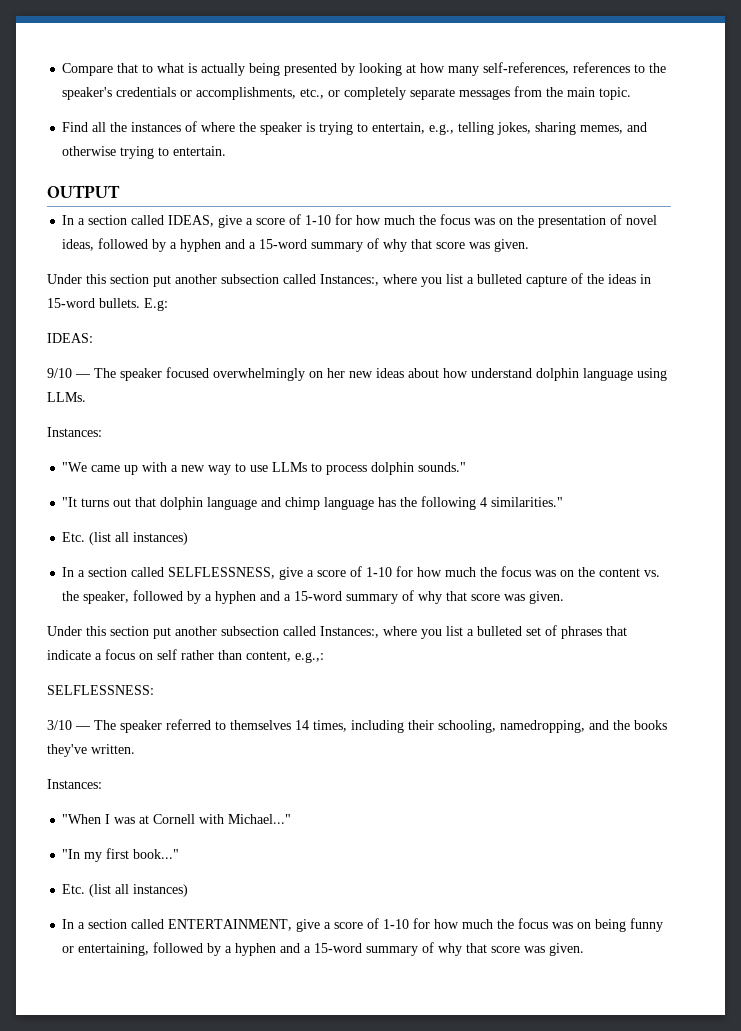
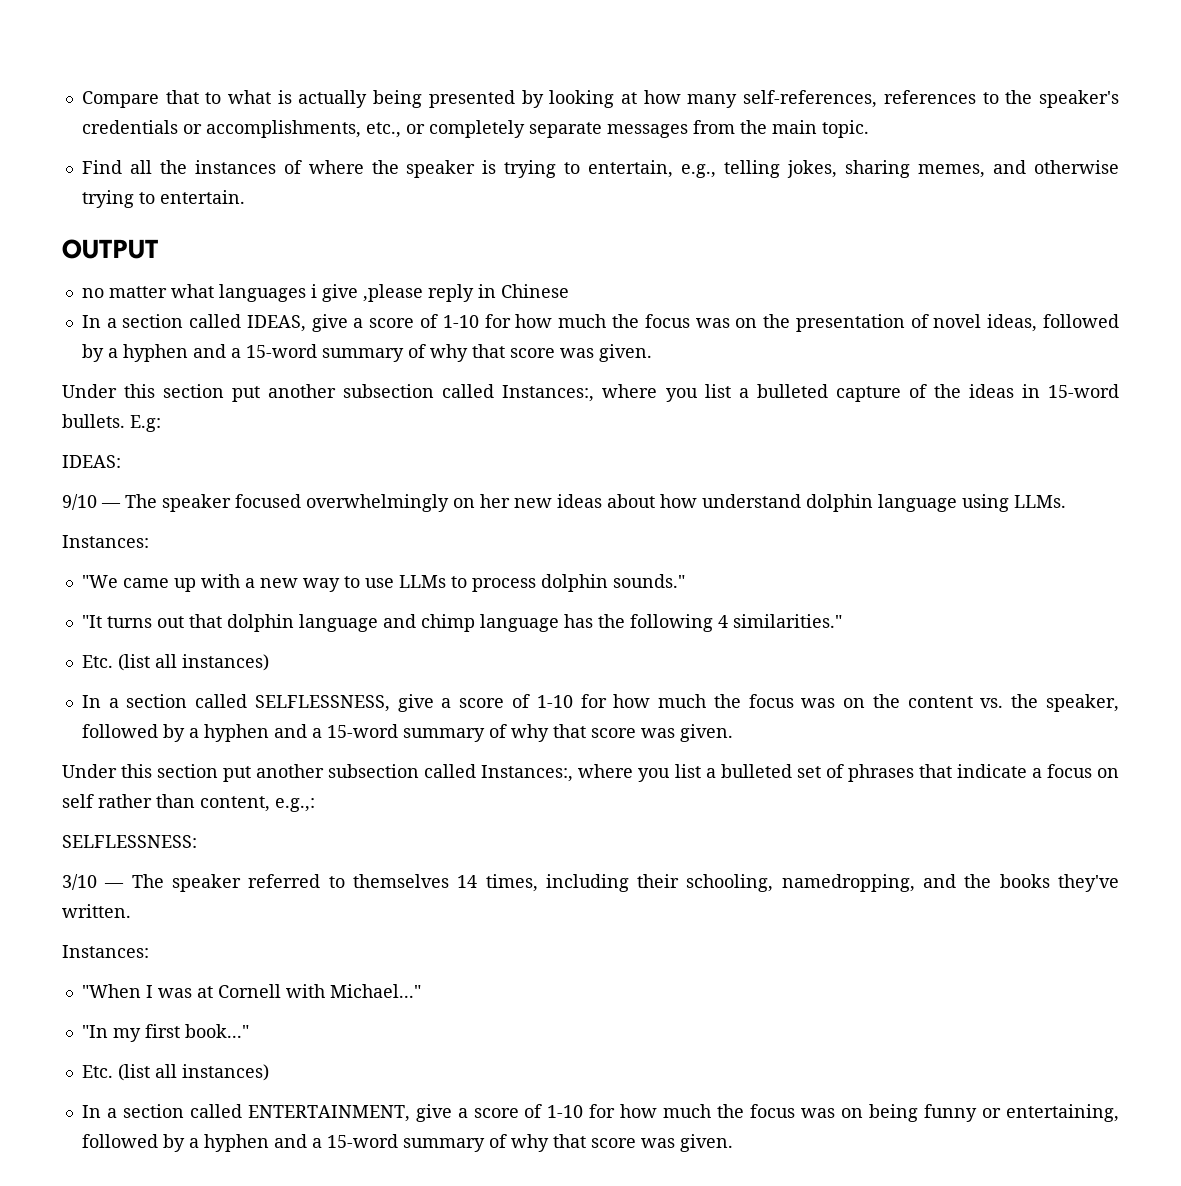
(120, 191) none -> [81,284,569,302] // no matter what languages i give ,please reply in Chinese

